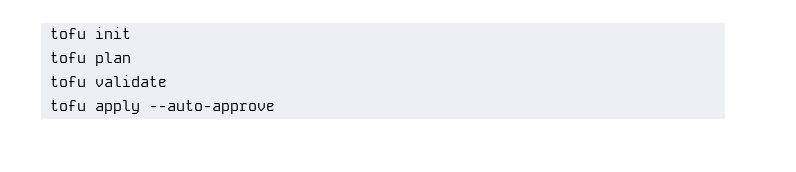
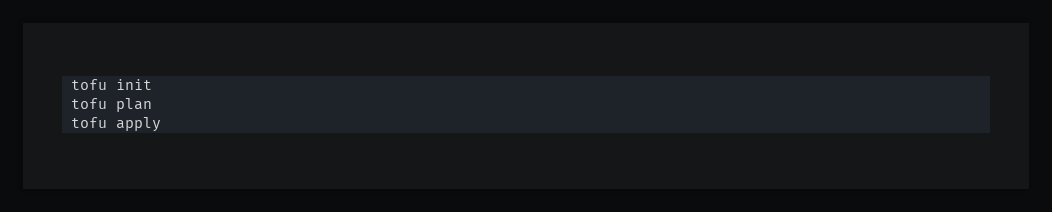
[50,75,167,87] // tofu validate -> (153, 105) none
[149,100,275,114] --auto-approve -> (162, 124) none

